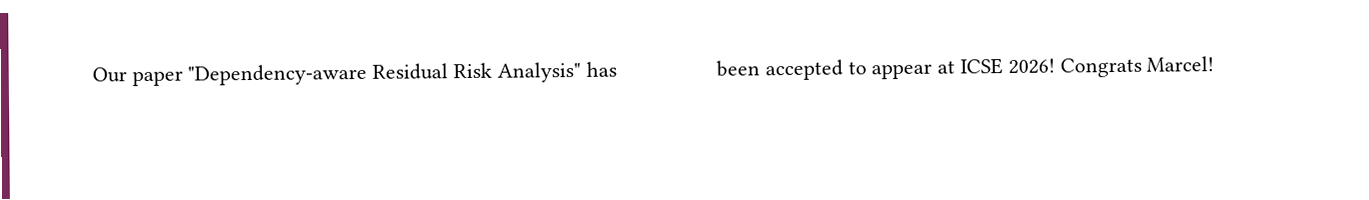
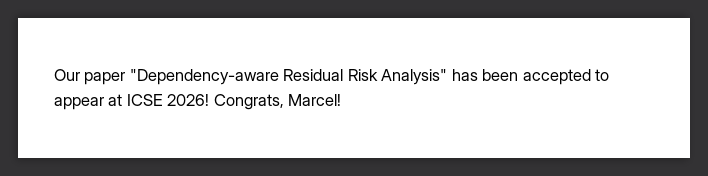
[1059,57,1142,78] Congrats -> [213,94,284,110] Congrats,

